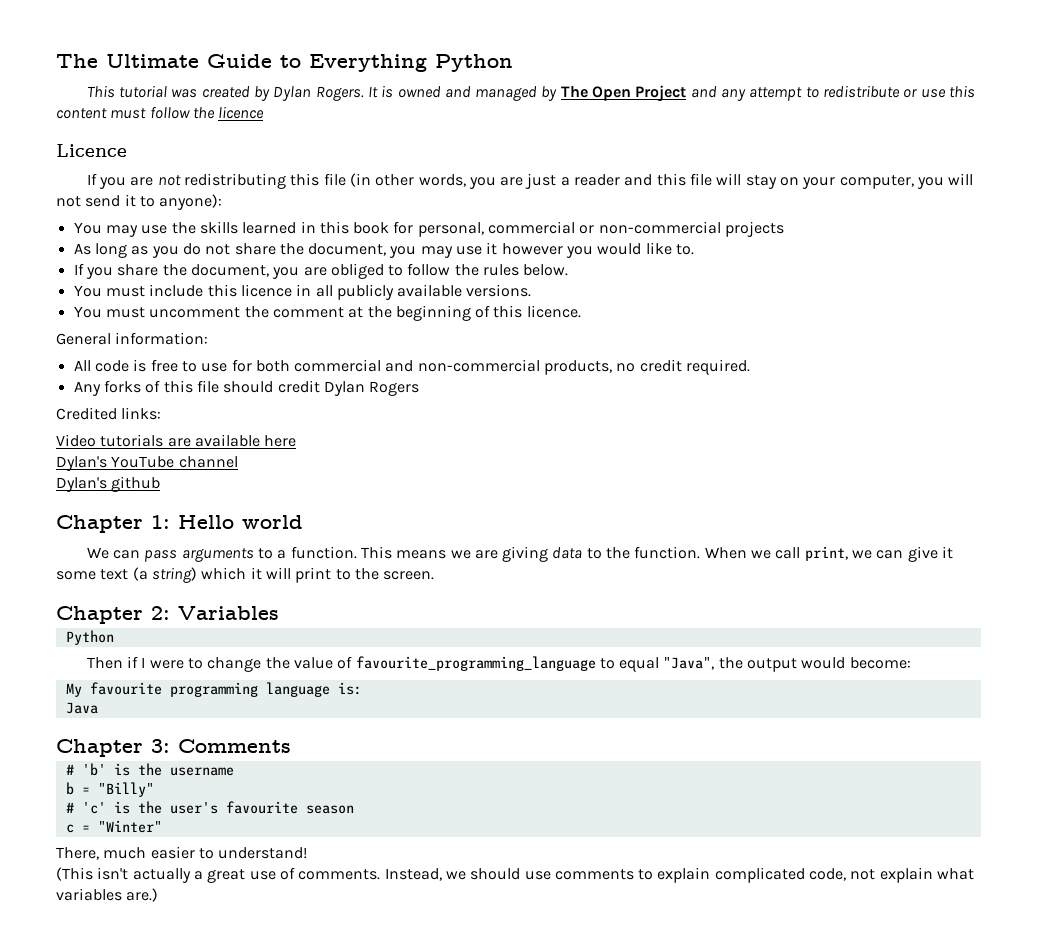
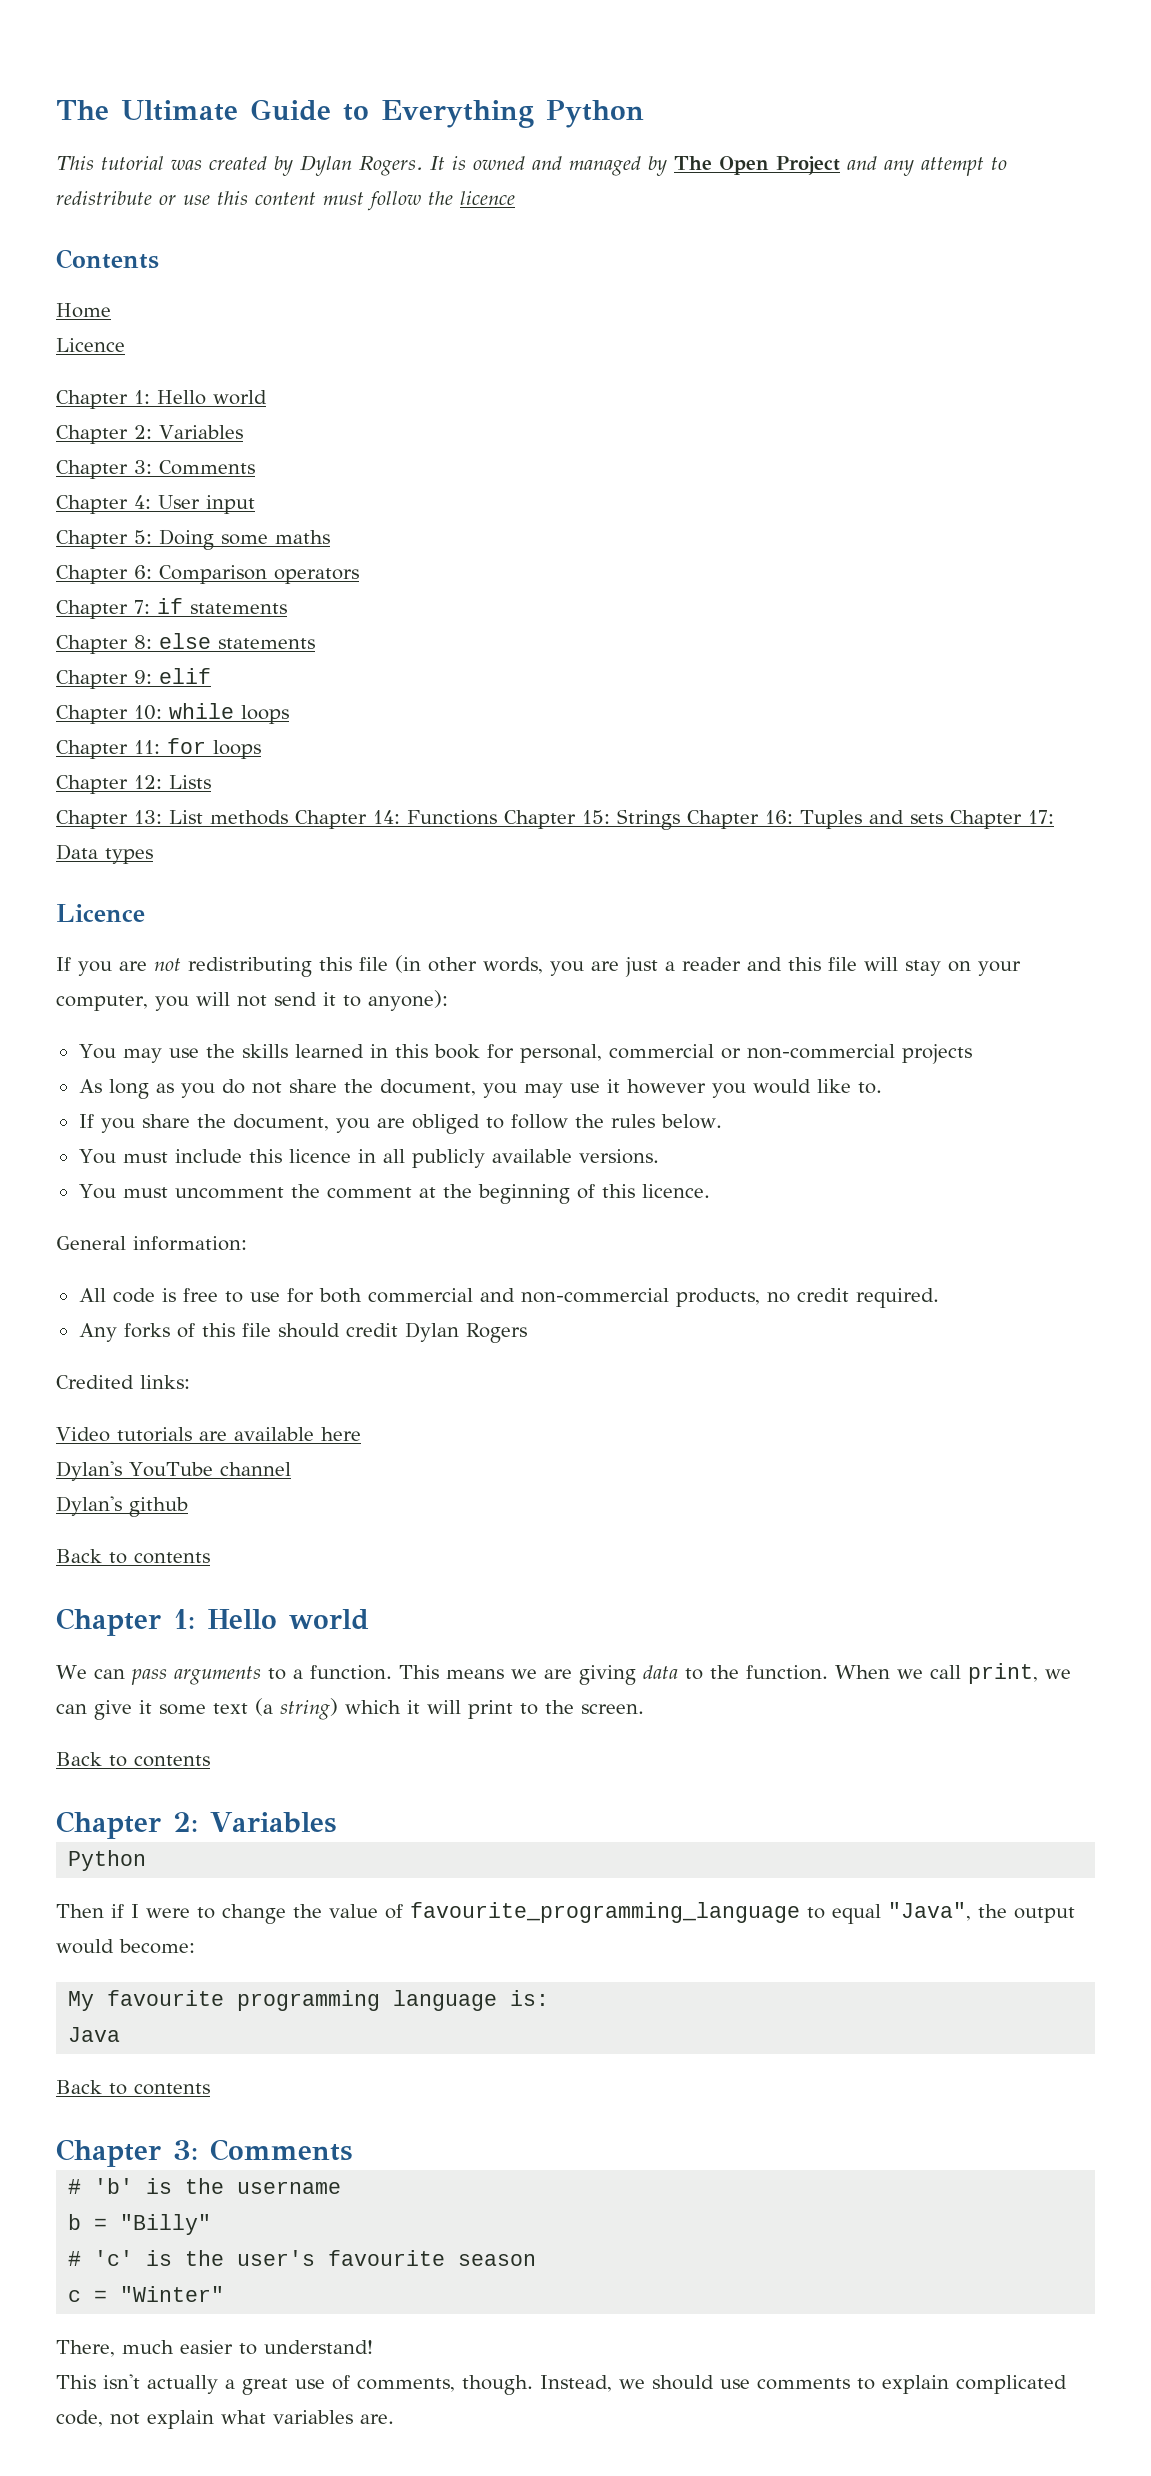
(265, 112) none -> [56,249,159,269] [56,303,111,318] [56,338,125,352] [56,390,267,409] [56,425,243,444] [56,460,255,479] [56,495,255,514] [56,529,330,550] [56,565,359,584] [56,598,287,619] [56,633,315,654] [56,668,211,689] [56,703,289,724] [56,738,261,759] [56,775,211,794] [56,809,1054,830] [56,844,153,864] // Contents // Home // Licence // Chapter 1: Hello world // Chapter 2: Variables // Chapter 3: Comments // Chapter 4: User input // Chapter 5: Doing some maths // Chapter 6: Comparison operators // Chapter 7: if statements // Chapter 8: else statements // Chapter 9: elif // Chapter 10: while loops // Chapter 11: for loops // Chapter 12: Lists // Chapter 13: List methods Chapter 14: Functions Chapter 15: Strings Chapter 16: Tuples and sets Chapter 17: Data types
(161, 484) none -> [56,1549,210,1564] // Back to contents
(435, 575) none -> [56,1752,210,1767] // Back to contents
(98, 708) none -> [56,2080,210,2095] // Back to contents
[56,867,93,881] (This -> [56,2375,96,2389] This
[298,869,381,880] comments. -> [357,2375,533,2395] comments, though.
[126,888,159,902] are.) -> [360,2414,394,2424] are.

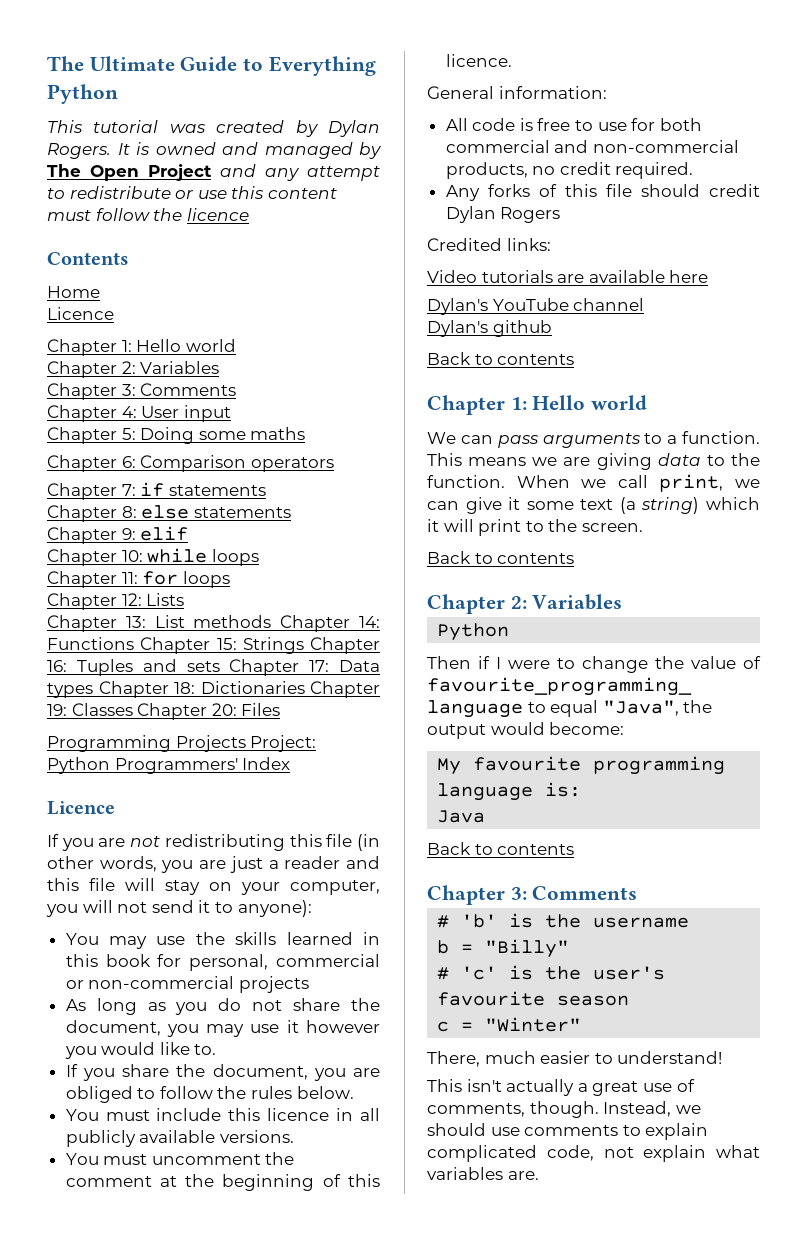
(153, 856) none -> [98,681,380,698] [47,703,281,720] [47,735,317,752] [47,757,291,774] Chapter 18: Dictionaries Chapter 19: Classes Chapter 20: Files // Programming Projects Project: Python Programmers' Index

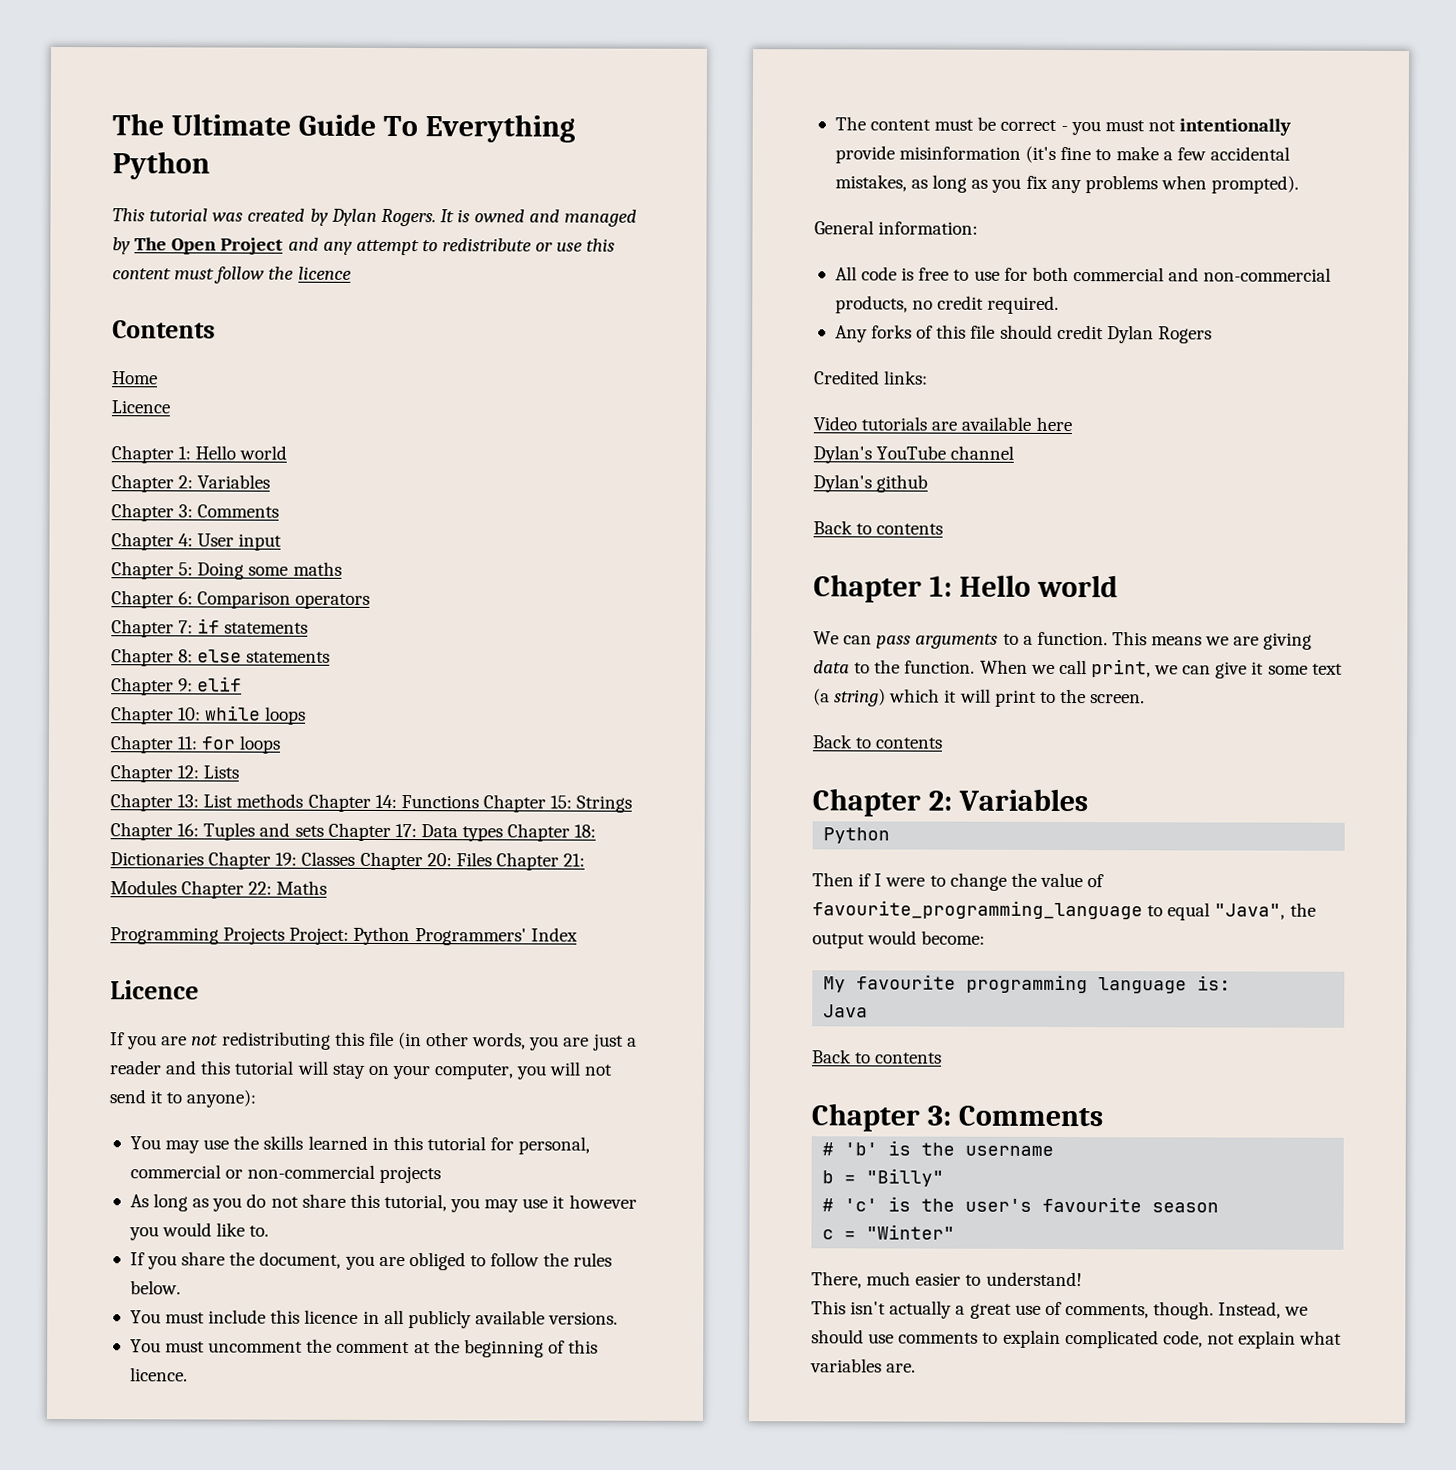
[243,58,264,71] to -> [382,115,418,137] To
(281, 709) none -> [495,852,586,871] [110,880,328,899] Chapter 21: Modules Chapter 22: Maths
[89,878,115,891] file -> [234,1060,295,1075] tutorial
[105,954,151,967] book -> [426,1136,486,1151] tutorial
[351,998,380,1011] [65,1020,161,1036] the document, -> [349,1193,447,1212] this tutorial,
(512, 60) none -> [834,116,1292,136] [834,145,1290,164] [834,174,1300,194] // The content must be correct - you must not intentionally provide misinformation (it's fine to make a few accidental mistakes, as long as you fix any problems when prompted).

